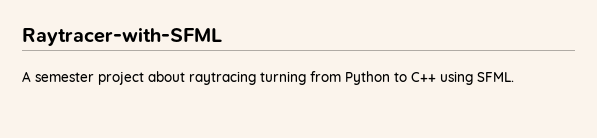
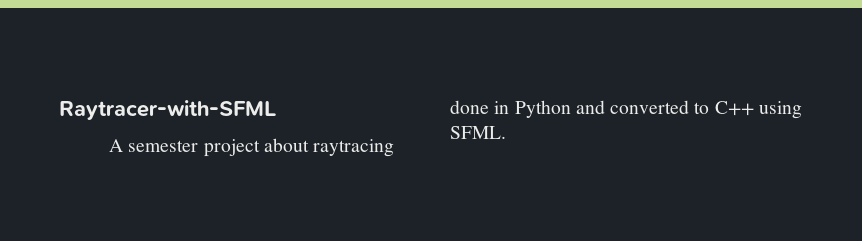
[260,71,390,85] turning from Python -> [450,100,690,118] done in Python and converted

